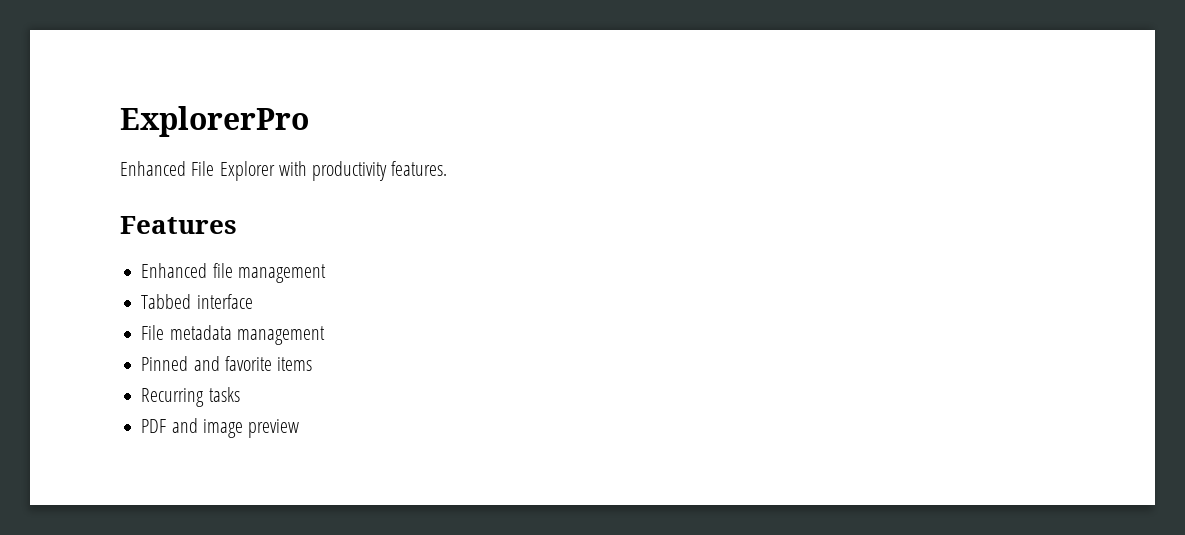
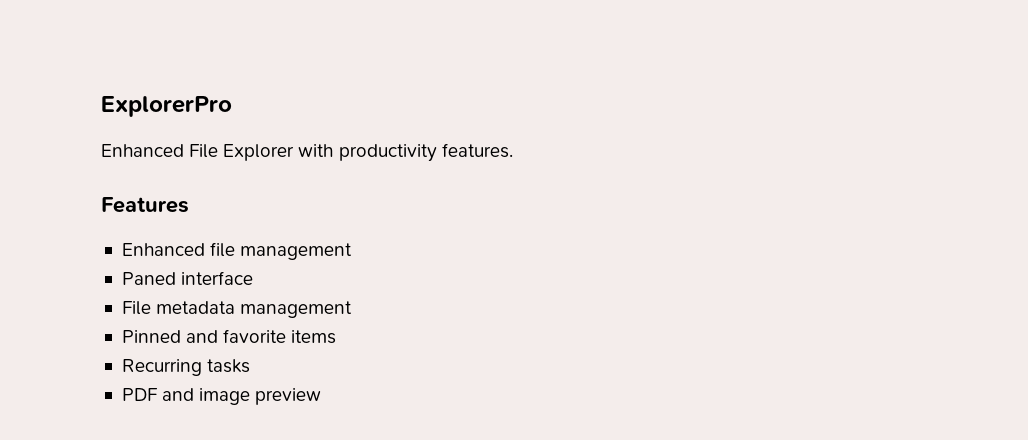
[141,294,192,309] Tabbed -> [121,272,176,285] Paned

